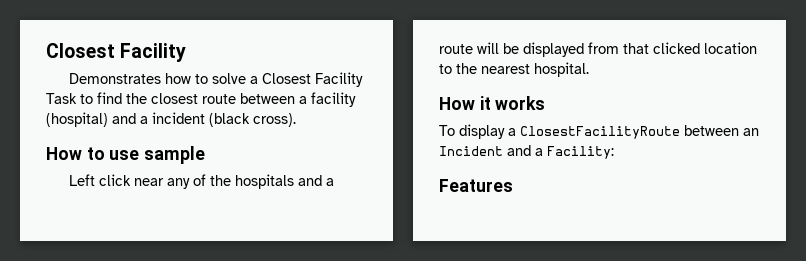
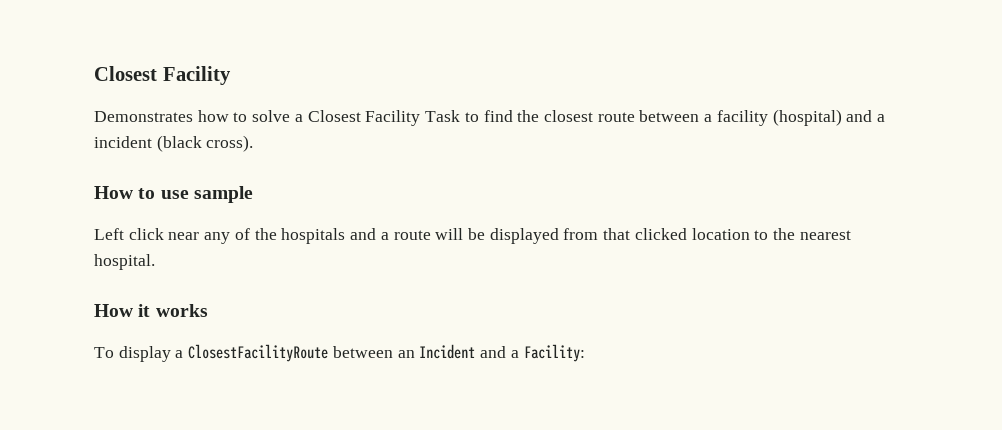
[439,179,513,192] // Features -> (585, 353) none

